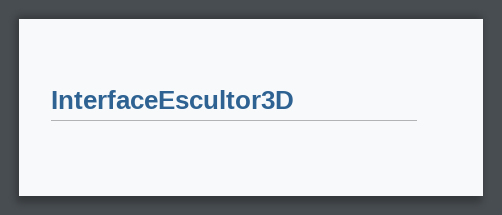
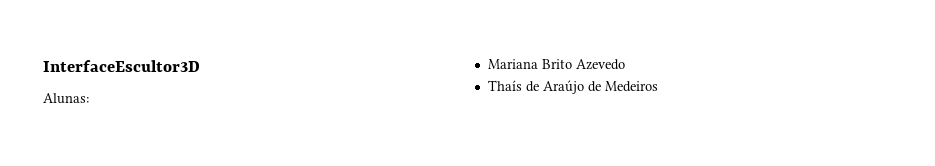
(294, 99) none -> [43,93,89,104] [487,59,625,70] [487,80,658,94] // Alunas: // Mariana Brito Azevedo // Thaís de Araújo de Medeiros

